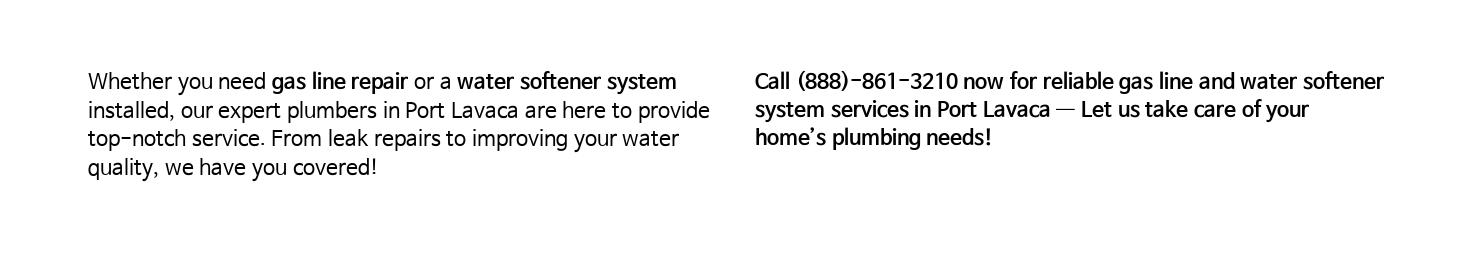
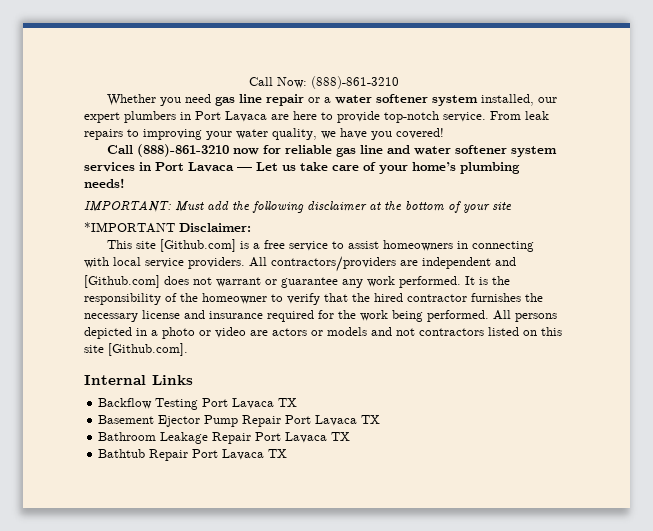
(88, 81) none -> [248,76,399,89] Call Now: (888)-861-3210 //
(994, 137) none -> [84,200,512,213] [84,222,251,233] [107,239,535,252] [84,256,516,272] [84,275,510,288] [84,293,543,305] [84,310,557,322] [84,327,562,339] [84,343,188,356] [84,375,193,385] [98,398,298,410] [98,415,381,427] [98,432,351,444] [98,449,288,461] // IMPORTANT: Must add the following disclaimer at the bottom of your site // *IMPORTANT Disclaimer: // This site [Github.com] is a free service to assist homeowners in connecting with local service providers. All contractors/providers are independent and [Github.com] does not warrant or guarantee any work performed. It is the responsibility of the homeowner to verify that the hired contractor furnishes the necessary license and insurance required for the work being performed. All persons depicted in a photo or video are actors or models and not contractors listed on this site [Github.com]. // Internal Links // Backflow Testing Port Lavaca TX // Basement Ejector Pump Repair Port Lavaca TX // Bathroom Leakage Repair Port Lavaca TX // Bathtub Repair Port Lavaca TX

